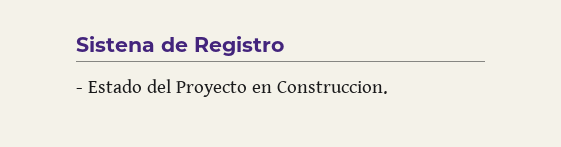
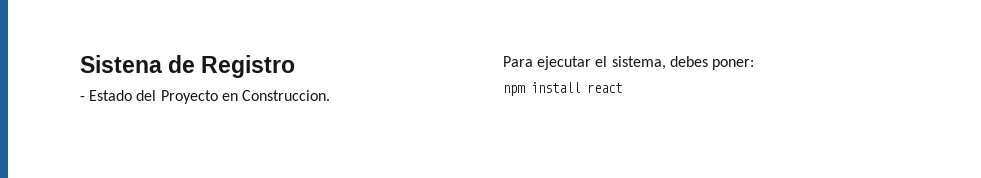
(388, 87) none -> [503,56,754,70] [503,82,622,96] // Para ejecutar el sistema, debes poner: // npm install react

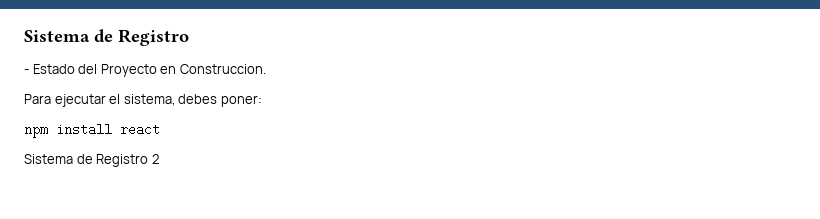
[80,55,162,73] Sistena -> [24,30,90,42] Sistema
(622, 88) none -> [24,154,159,167] // Sistema de Registro 2

